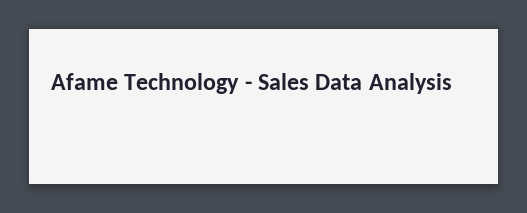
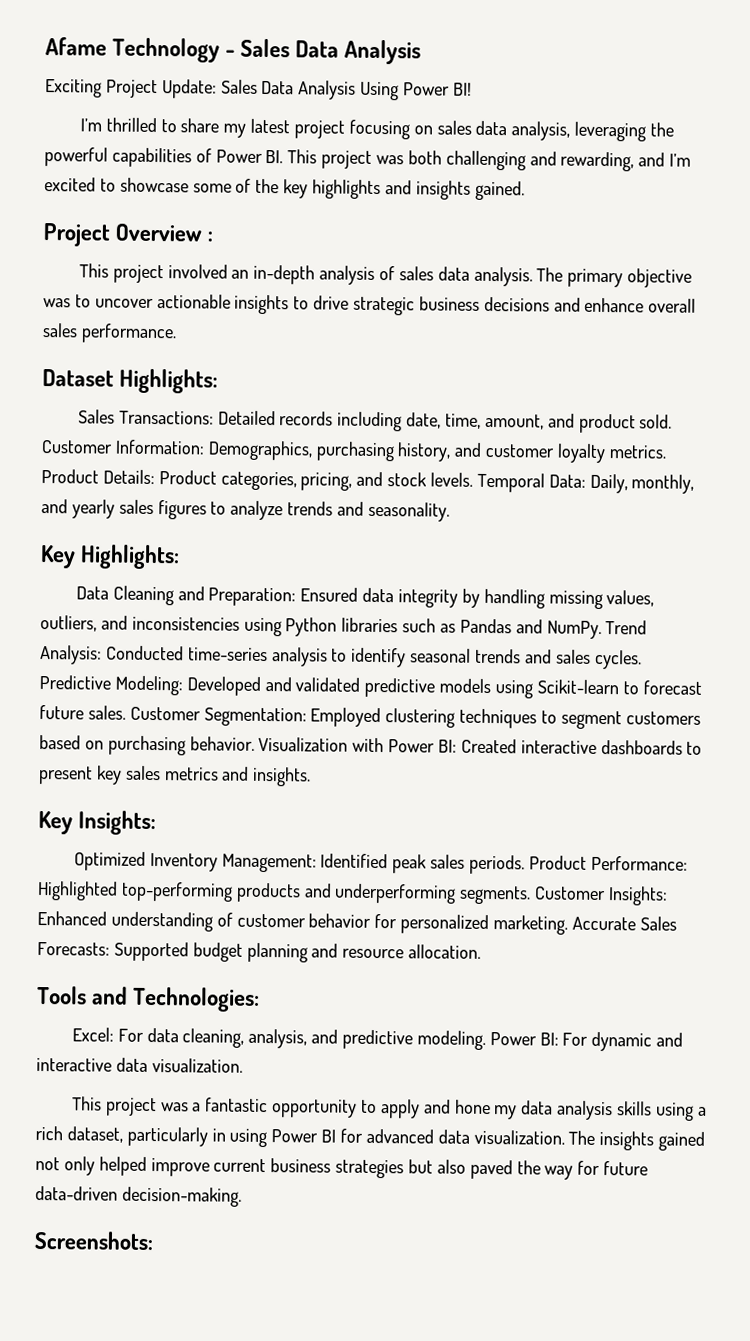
(452, 83) none -> [45,79,472,101] [79,117,674,142] [44,147,692,172] [44,177,525,201] [43,223,214,247] [78,263,693,288] [43,294,697,316] [42,323,177,344] [42,368,219,394] [77,409,673,434] [41,439,667,464] [41,469,695,494] [41,499,450,522] [40,544,181,570] [75,585,655,610] [40,615,648,640] [40,645,642,670] [39,675,702,699] [39,705,701,730] [39,735,703,756] [38,765,312,787] [38,810,157,836] [73,851,688,875] [37,881,669,906] [37,911,677,935] [37,941,482,963] [37,986,261,1012] [71,1027,684,1052] [36,1057,243,1073] [71,1096,707,1121] [35,1125,706,1151] [35,1156,649,1180] [35,1185,242,1207] [34,1230,153,1251] // Exciting Project Update: Sales Data Analysis Using Power BI! // I’m thrilled to share my latest project focusing on sales data analysis, leveraging the powerful capabilities of Power BI. This project was both challenging and rewarding, and I’m excited to showcase some of the key highlights and insights gained. // Project Overview : // This project involved an in-depth analysis of sales data analysis. The primary objective was to uncover actionable insights to drive strategic business decisions and enhance overall sales performance. // Dataset Highlights: // Sales Transactions: Detailed records including date, time, amount, and product sold. Customer Information: Demographics, purchasing history, and customer loyalty metrics. Product Details: Product categories, pricing, and stock levels. Temporal Data: Daily, monthly, and yearly sales figures to analyze trends and seasonality. // Key Highlights: // Data Cleaning and Preparation: Ensured data integrity by handling missing values, outliers, and inconsistencies using Python libraries such as Pandas and NumPy. Trend Analysis: Conducted time-series analysis to identify seasonal trends and sales cycles. Predictive Modeling: Developed and validated predictive models using Scikit-learn to forecast future sales. Customer Segmentation: Employed clustering techniques to segment customers based on purchasing behavior. Visualization with Power BI: Created interactive dashboards to present key sales metrics and insights. // Key Insights: // Optimized Inventory Management: Identified peak sales periods. Product Performance: Highlighted top-performing products and underperforming segments. Customer Insights: Enhanced understanding of customer behavior for personalized marketing. Accurate Sales Forecasts: Supported budget planning and resource allocation. // Tools and Technologies: // Excel: For data cleaning, analysis, and predictive modeling. Power BI: For dynamic and interactive data visualization. // This project was a fantastic opportunity to apply and hone my data analysis skills using a rich dataset, particularly in using Power BI for advanced data visualization. The insights gained not only helped improve current business strategies but also paved the way for future data-driven decision-making. // Screenshots:

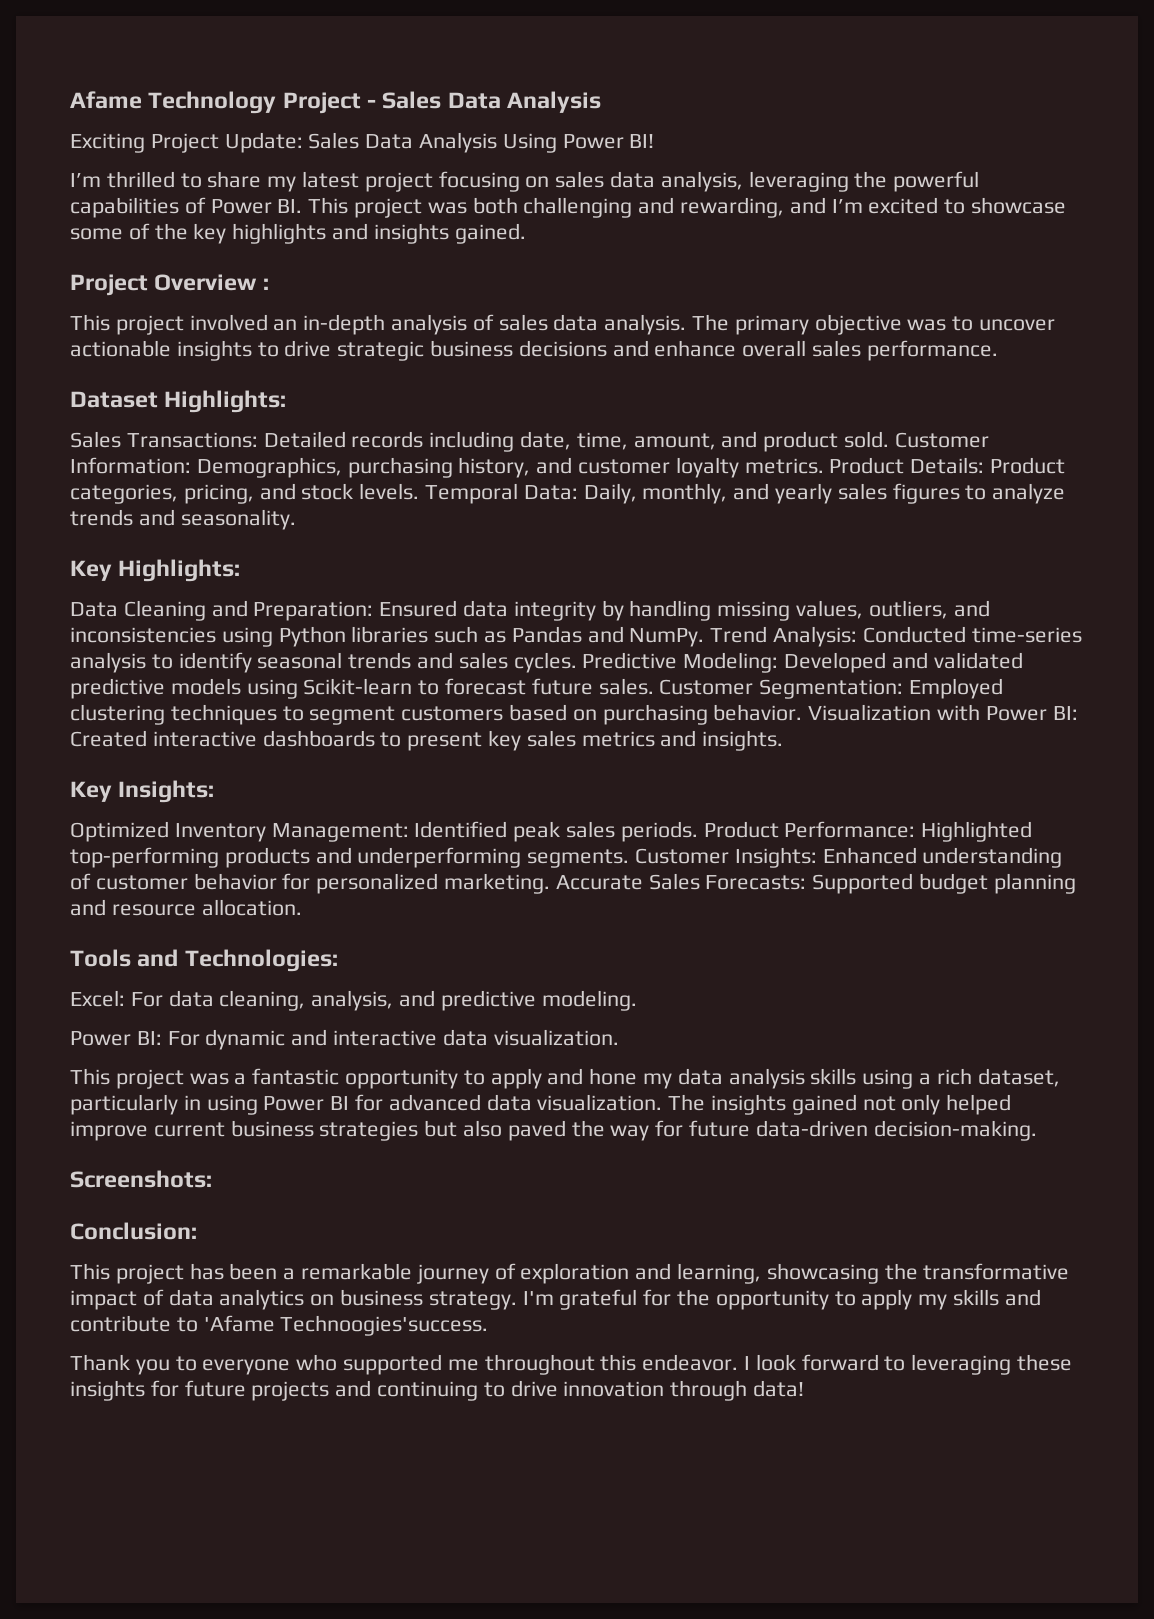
(221, 50) none -> [282,92,361,114] Project
(486, 1040) none -> (637, 1000) //
(153, 1240) none -> [70,1222,197,1240] [70,1263,1070,1284] [70,1289,1041,1310] [70,1315,489,1336] [70,1354,1073,1375] [70,1380,805,1401] // Conclusion: // This project has been a remarkable journey of exploration and learning, showcasing the transformative impact of data analytics on business strategy. I'm grateful for the opportunity to apply my skills and contribute to 'Afame Technoogies'success. // Thank you to everyone who supported me throughout this endeavor. I look forward to leveraging these insights for future projects and continuing to drive innovation through data!

